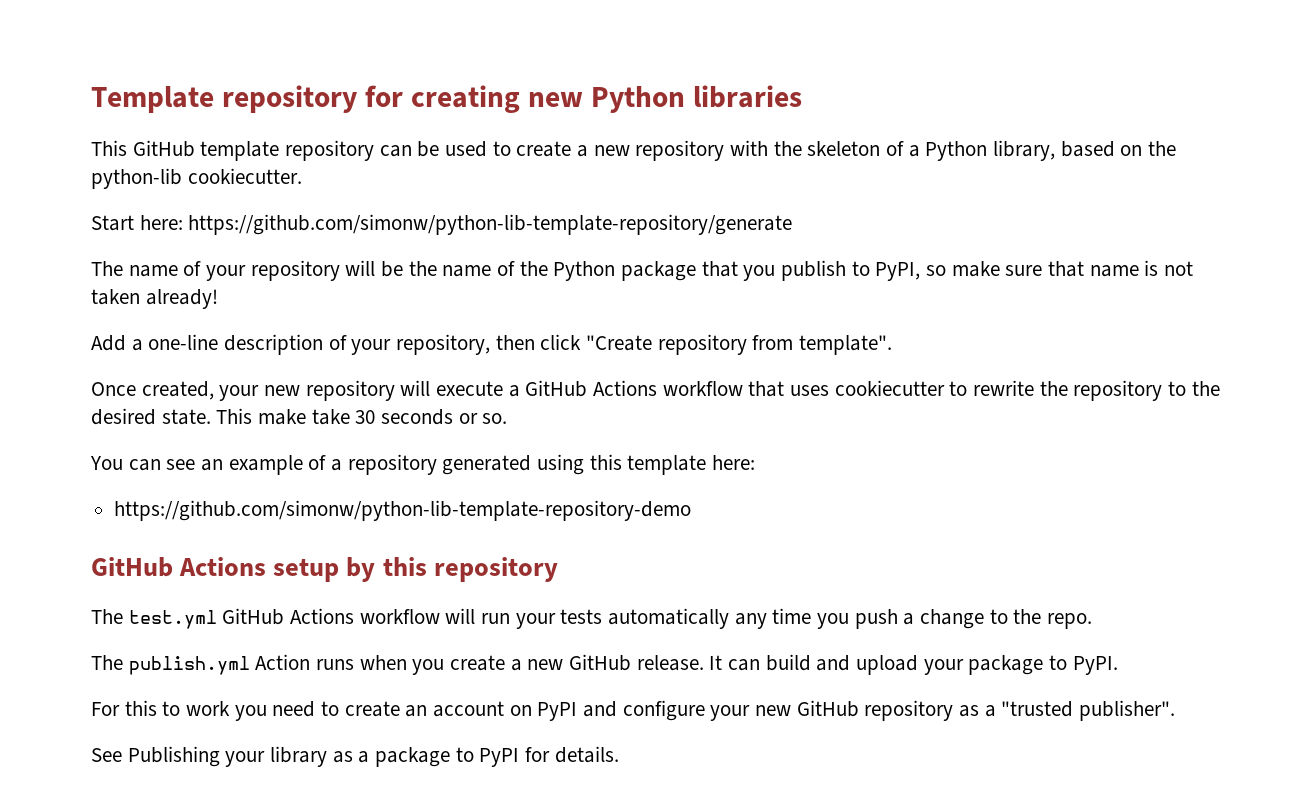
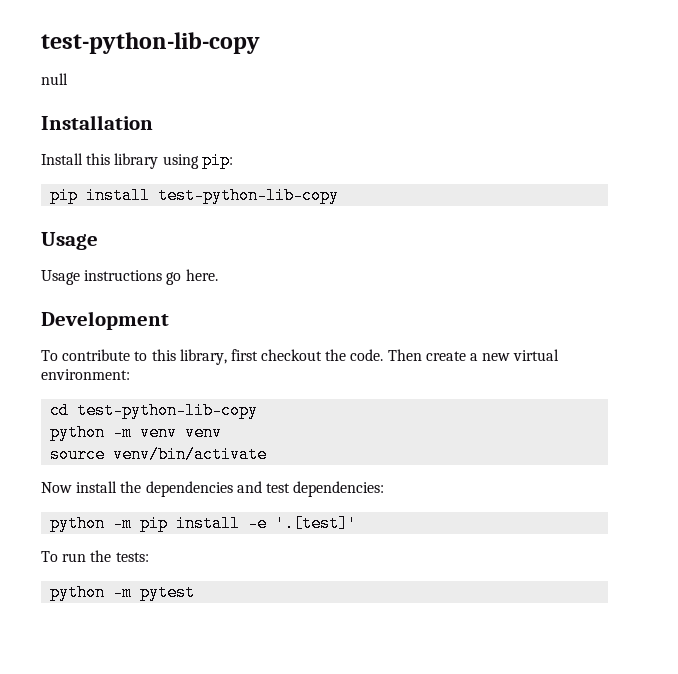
[91,85,802,113] [91,140,1177,161] [91,168,302,189] [91,214,793,235] [91,260,1194,281] [91,289,218,309] [91,334,893,355] [91,380,1220,401] [91,408,508,425] [90,454,756,475] [114,500,692,521] [91,557,558,582] [91,608,1093,629] [91,654,1118,675] [91,700,1176,721] [91,746,619,767] Template repository for creating new Python libraries // This GitHub template repository can be used to create a new repository with the skeleton of a Python library, based on the python-lib cookiecutter. // Start here: https://github.com/simonw/python-lib-template-repository/generate // The name of your repository will be the name of the Python package that you publish to PyPI, so make sure that name is not taken already! // Add a one-line description of your repository, then click "Create repository from template". // Once created, your new repository will execute a GitHub Actions workflow that uses cookiecutter to rewrite the repository to the desired state. This make take 30 seconds or so. // You can see an example of a repository generated using this template here: // https://github.com/simonw/python-lib-template-repository-demo // GitHub Actions setup by this repository // The test.yml GitHub Actions workflow will run your tests automatically any time you push a change to the repo. // The publish.yml Action runs when you create a new GitHub release. It can build and upload your package to PyPI. // For this to work you need to create an account on PyPI and configure your new GitHub repository as a "trusted publisher". // See Publishing your library as a package to PyPI for details. -> [41,32,260,54] [41,73,68,85] [41,115,153,130] [41,152,233,169] [50,187,340,204] [41,232,98,250] [41,269,218,285] [41,311,169,330] [41,349,560,365] [41,369,130,380] [50,402,259,419] [50,424,223,441] [50,446,268,463] [41,481,385,497] [50,515,358,532] [41,550,149,562] [50,584,196,601] test-python-lib-copy // null // Installation // Install this library using pip: // pip install test-python-lib-copy // Usage // Usage instructions go here. // Development // To contribute to this library, first checkout the code. Then create a new virtual environment: // cd test-python-lib-copy // python -m venv venv // source venv/bin/activate // Now install the dependencies and test dependencies: // python -m pip install -e '.[test]' // To run the tests: // python -m pytest

